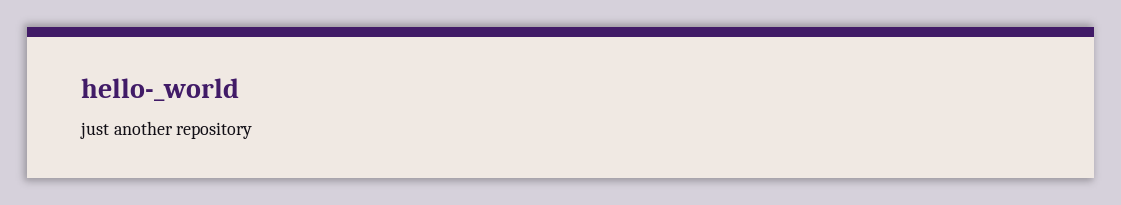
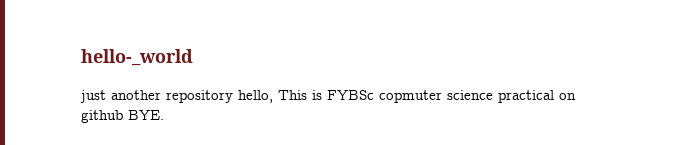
(253, 130) none -> [238,90,576,103] [81,110,164,123] hello, This is FYBSc copmuter science practical on github BYE.

